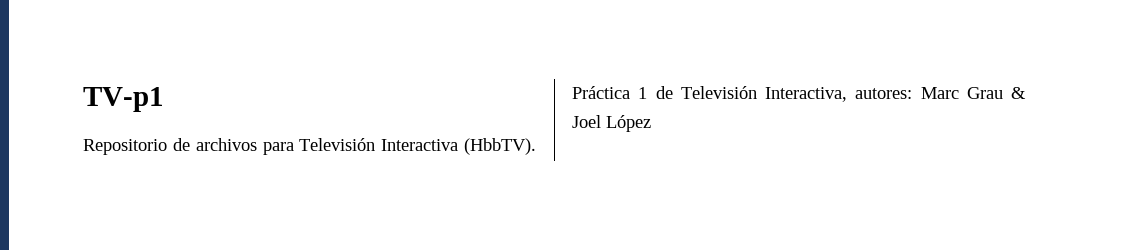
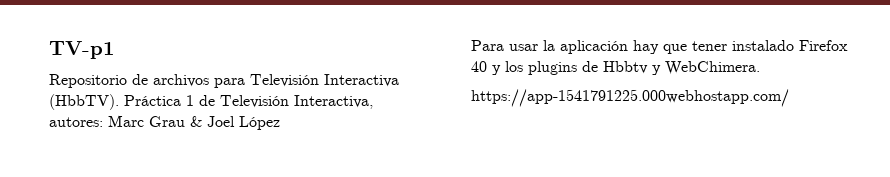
(651, 123) none -> [471,40,848,54] [471,61,760,75] [471,89,789,107] // Para usar la aplicación hay que tener instalado Firefox 40 y los plugins de Hbbtv y WebChimera. // https://app-1541791225.000webhostapp.com/

